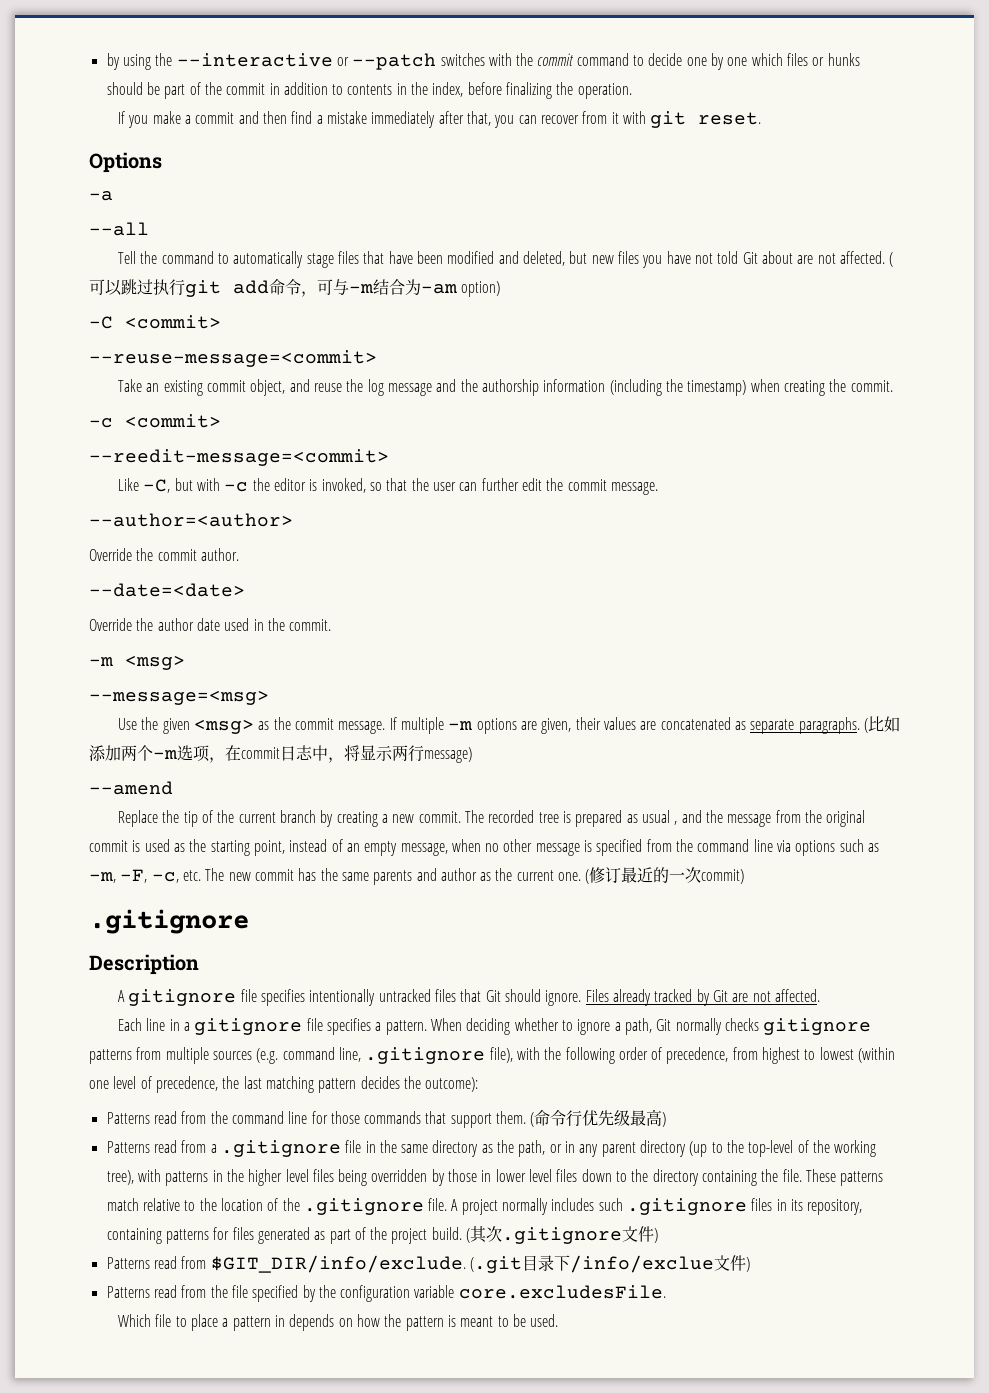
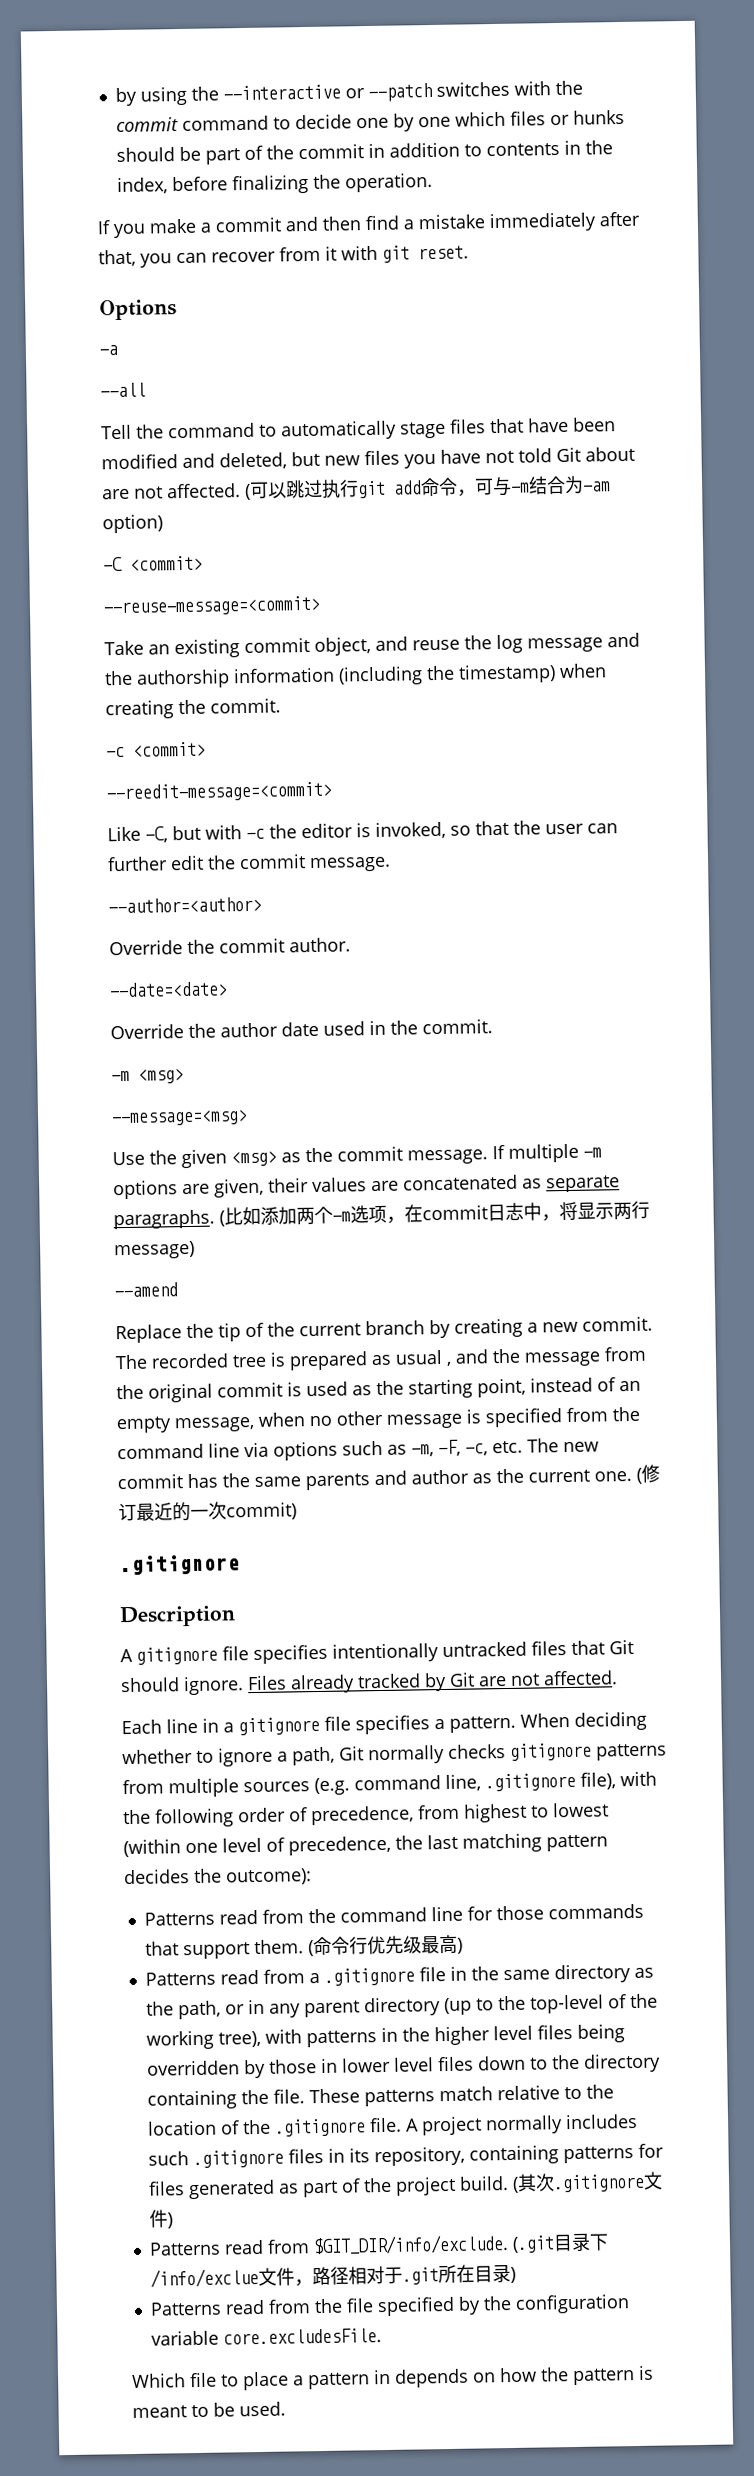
(746, 1263) none -> [293,2264,511,2287] ，路径相对于.git所在目录

